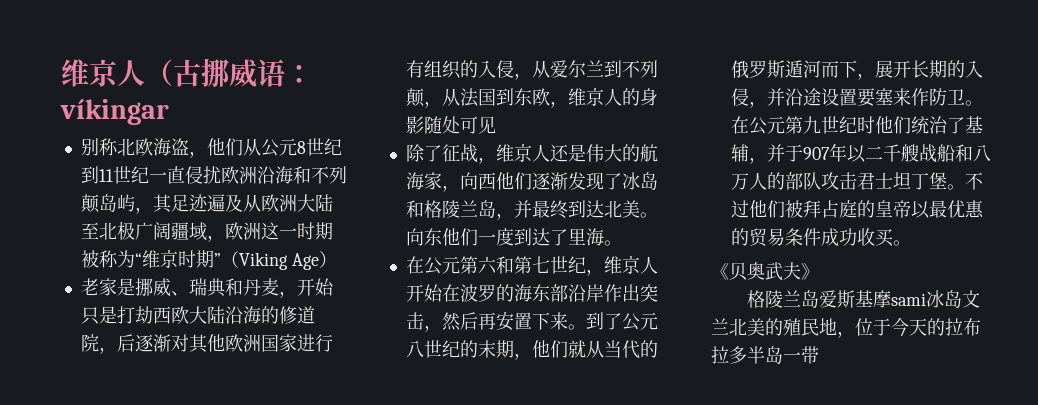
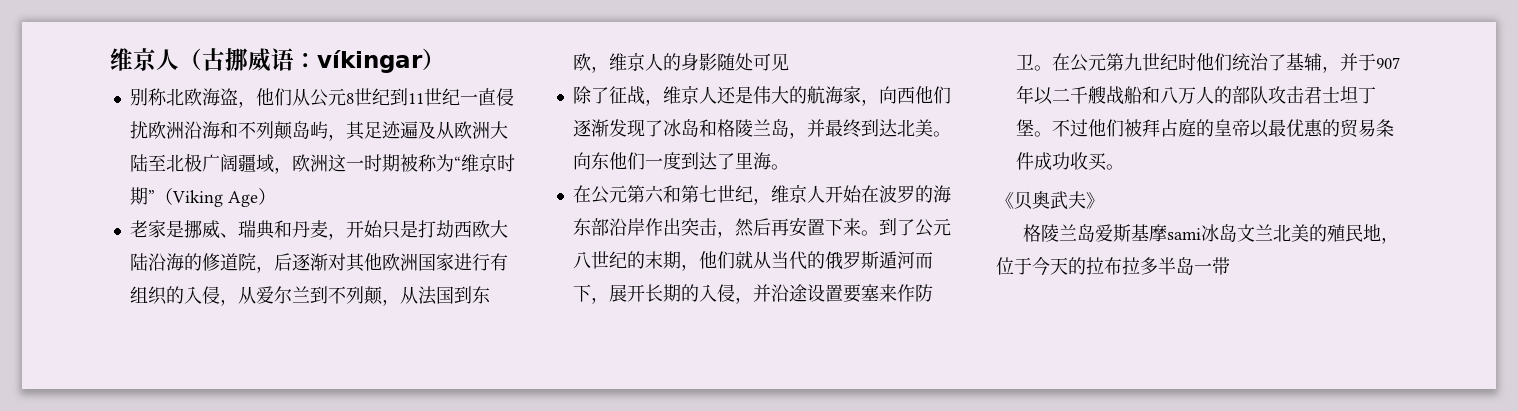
(169, 112) none -> [422,48,445,70] ）

